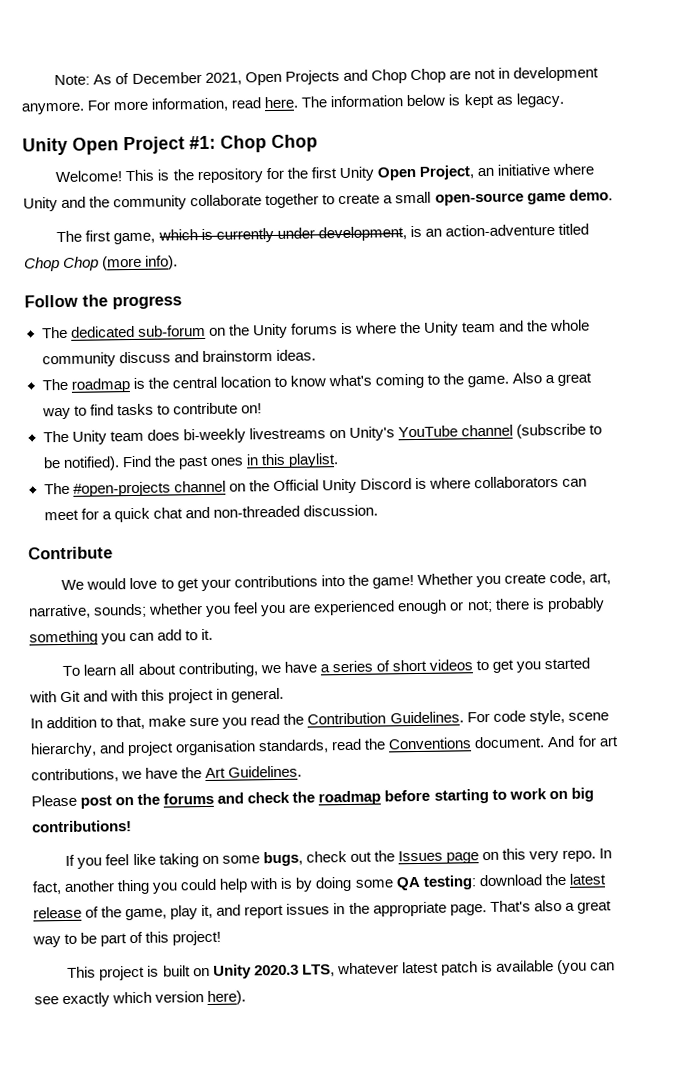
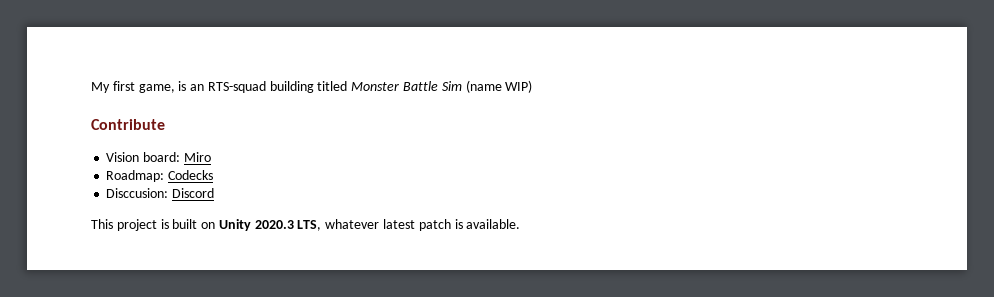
[54,66,600,86] [21,92,564,115] [22,134,318,156] [55,163,595,184] [23,189,613,212] [56,223,589,245] [24,255,179,272] [24,294,182,310] [41,319,591,339] [41,349,316,368] [41,372,593,393] [41,402,262,420] [42,423,603,445] [42,453,339,471] [43,475,588,497] [43,504,378,523] [28,546,113,560] [61,571,612,592] [28,597,605,619] [29,628,214,646] [62,657,591,678] [29,687,285,704] [30,709,609,730] [30,735,619,758] [31,765,303,783] [31,787,594,809] [32,820,132,833] [65,848,613,869] [32,873,606,895] [33,899,612,921] [32,930,222,948] Note: As of December 2021, Open Projects and Chop Chop are not in development anymore. For more information, read here. The information below is kept as legacy. // Unity Open Project #1: Chop Chop // Welcome! This is the repository for the first Unity Open Project, an initiative where Unity and the community collaborate together to create a small open-source game demo. // The first game, which is currently under development, is an action-adventure titled Chop Chop (more info). // Follow the progress // The dedicated sub-forum on the Unity forums is where the Unity team and the whole community discuss and brainstorm ideas. // The roadmap is the central location to know what's coming to the game. Also a great way to find tasks to contribute on! // The Unity team does bi-weekly livestreams on Unity's YouTube channel (subscribe to be notified). Find the past ones in this playlist. // The #open-projects channel on the Official Unity Discord is where collaborators can meet for a quick chat and non-threaded discussion. // Contribute // We would love to get your contributions into the game! Whether you create code, art, narrative, sounds; whether you feel you are experienced enough or not; there is probably something you can add to it. // To learn all about contributing, we have a series of short videos to get you started with Git and with this project in general. // In addition to that, make sure you read the Contribution Guidelines. For code style, scene hierarchy, and project organisation standards, read the Conventions document. And for art contributions, we have the Art Guidelines. // Please post on the forums and check the roadmap before starting to work on big contributions! // If you feel like taking on some bugs, check out the Issues page on this very repo. In fact, another thing you could help with is by doing some QA testing: download the latest release of the game, play it, and report issues in the appropriate page. That's also a great way to be part of this project! -> [91,80,533,93] [91,119,165,130] [106,152,211,162] [106,170,214,182] [106,188,215,198] My first game, is an RTS-squad building titled Monster Battle Sim (name WIP) // Contribute // Vision board: Miro // Roadmap: Codecks // Disccusion: Discord
[495,959,616,975] [34,990,247,1008] available (you can see exactly which version here). -> [466,219,521,229] available.

